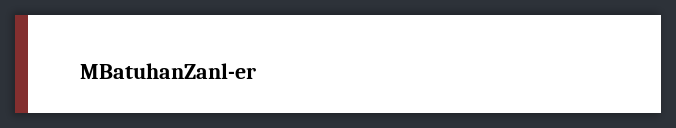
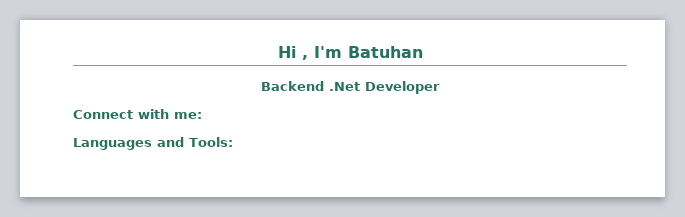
[80,63,256,79] MBatuhanZanl-er -> [277,46,423,60] [261,81,440,94] [73,109,202,119] [73,137,233,150] Hi , I'm Batuhan // Backend .Net Developer // Connect with me: // Languages and Tools:

